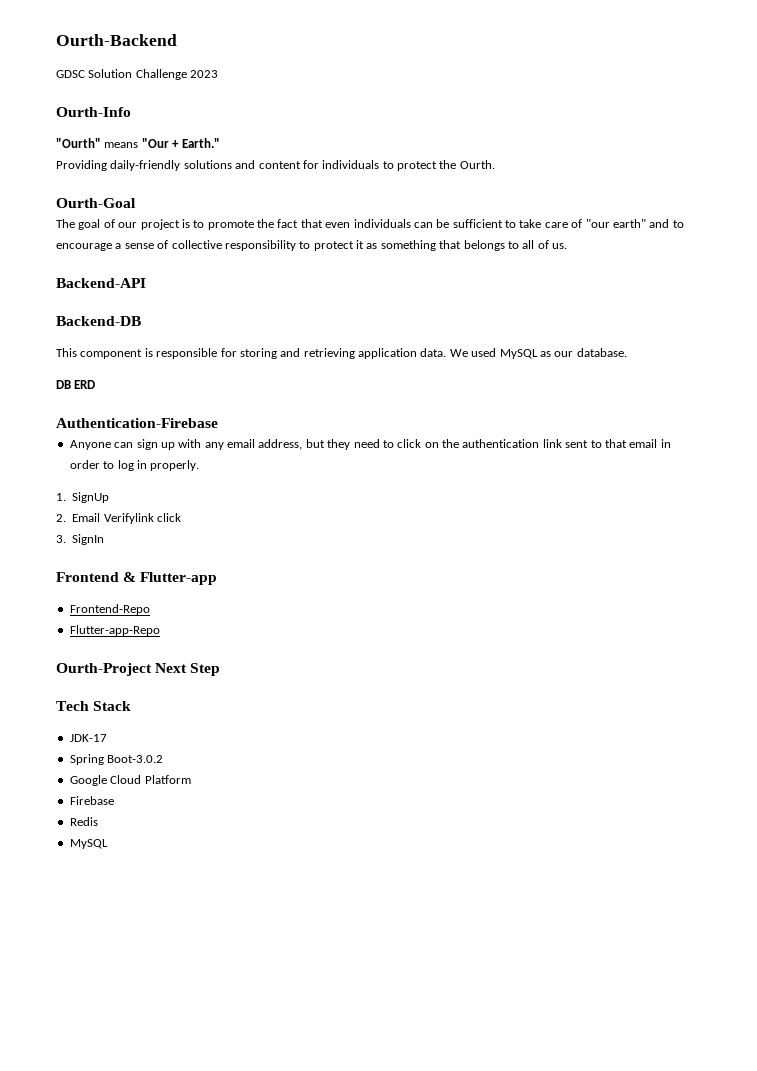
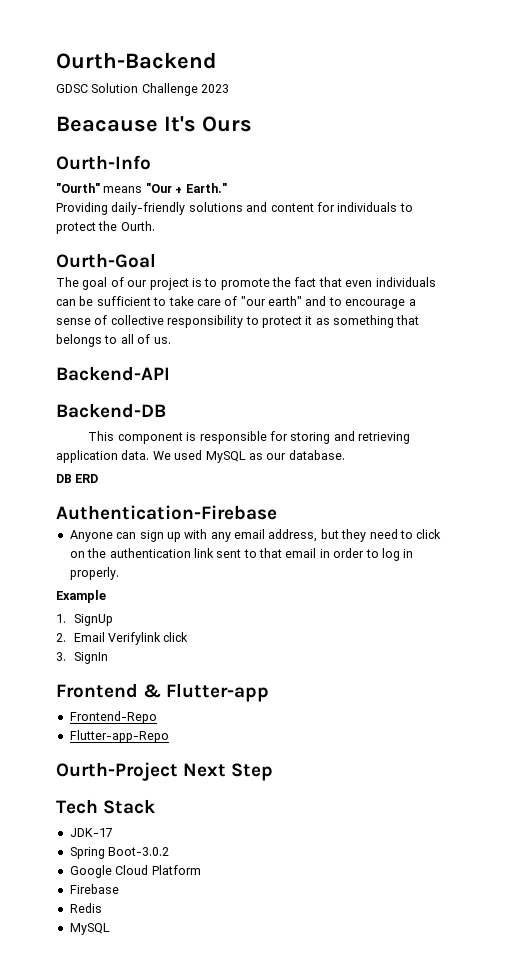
(219, 74) none -> [56,116,252,132] // Beacause It's Ours
(200, 465) none -> [56,590,106,603] // Example

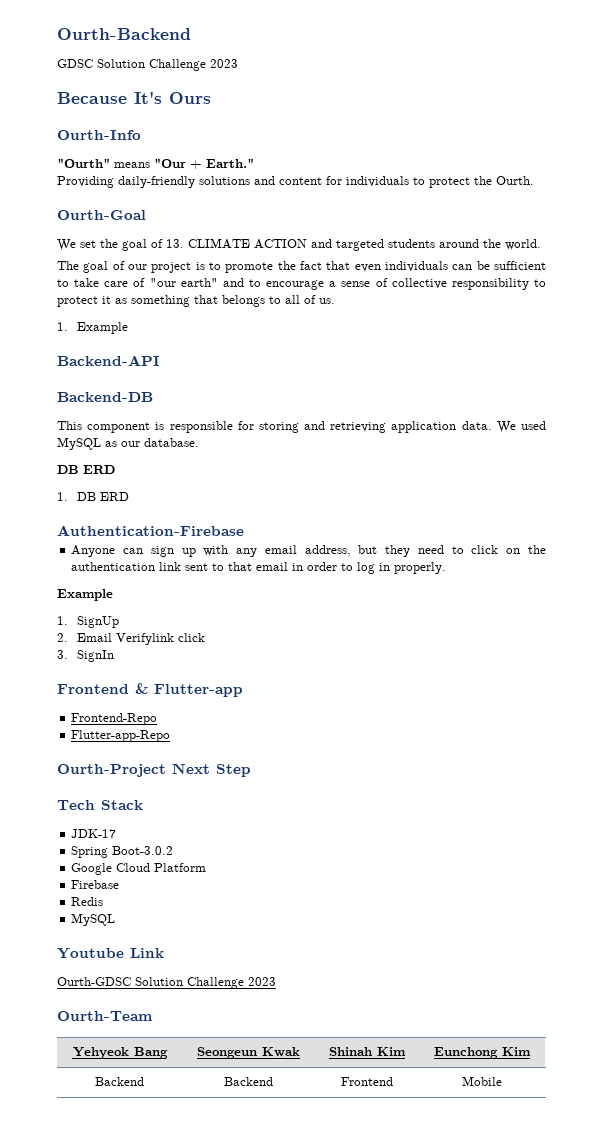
[56,116,158,132] Beacause -> [57,92,127,104] Because
(156, 260) none -> [57,238,541,251] // We set the goal of 13. CLIMATE ACTION and targeted students around the world.
(171, 340) none -> [57,322,128,334] // 1. Example
(99, 478) none -> [57,492,129,501] // 1. DB ERD
(110, 929) none -> [57,948,164,959] [57,977,276,989] [57,1011,153,1021] [72,1047,168,1059] [197,1047,300,1059] [329,1047,406,1056] [434,1047,531,1059] [95,1077,144,1086] [224,1077,273,1086] [341,1077,393,1086] [462,1076,502,1086] // Youtube Link // Ourth-GDSC Solution Challenge 2023 // Ourth-Team // Yehyeok Bang | Seongeun Kwak | Shinah Kim | Eunchong Kim // Backend | Backend | Frontend | Mobile

